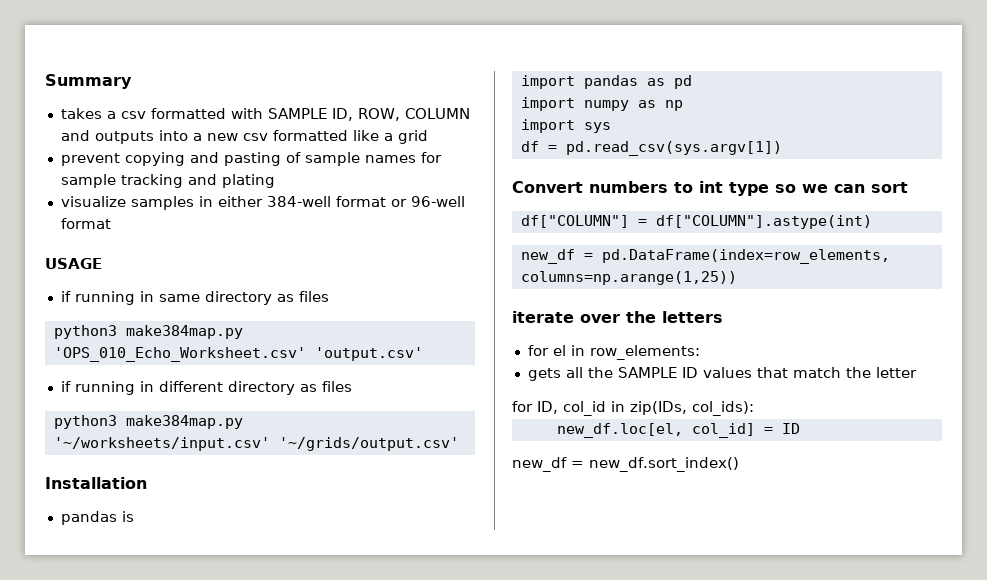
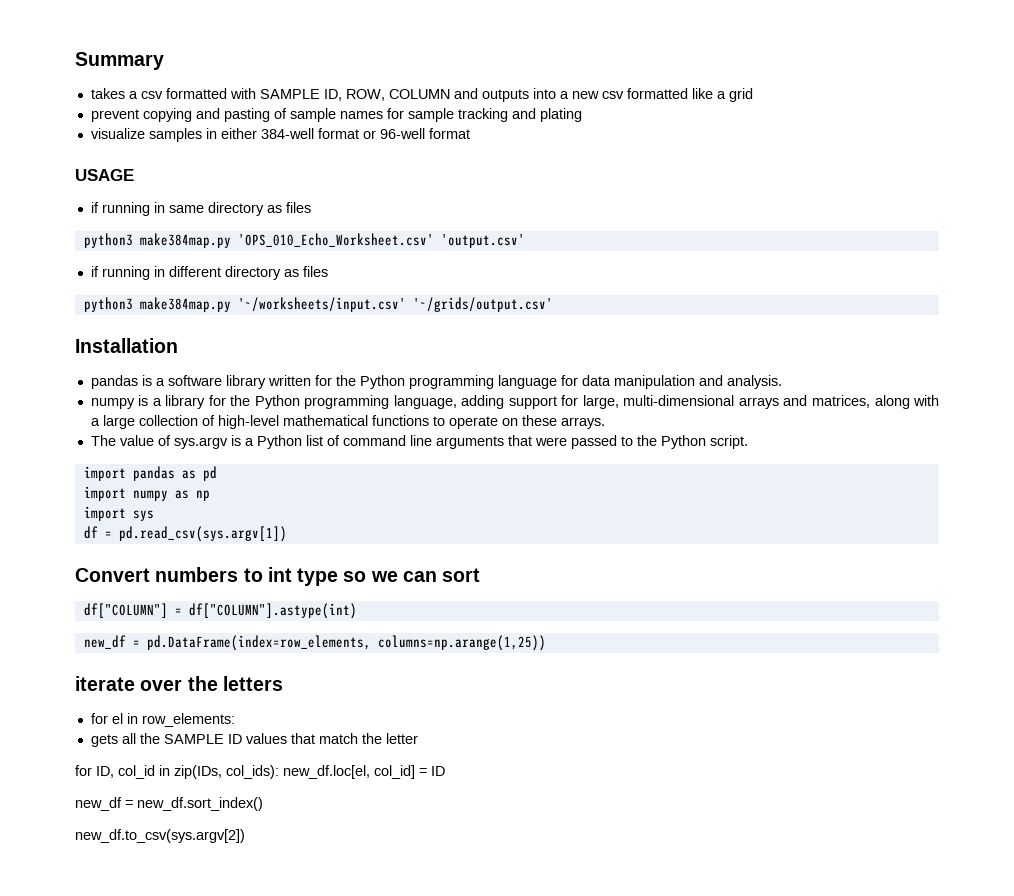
(134, 516) none -> [155,375,782,389] [90,395,939,409] [90,415,605,429] [90,435,748,449] a software library written for the Python programming language for data manipulation and analysis. // numpy is a library for the Python programming language, adding support for large, multi-dimensional arrays and matrices, along with a large collection of high-level mathematical functions to operate on these arrays. // The value of sys.argv is a Python list of command line arguments that were passed to the Python script.
(754, 408) // -> (279, 772) none
(739, 464) none -> [75,829,245,843] // new_df.to_csv(sys.argv[2])

